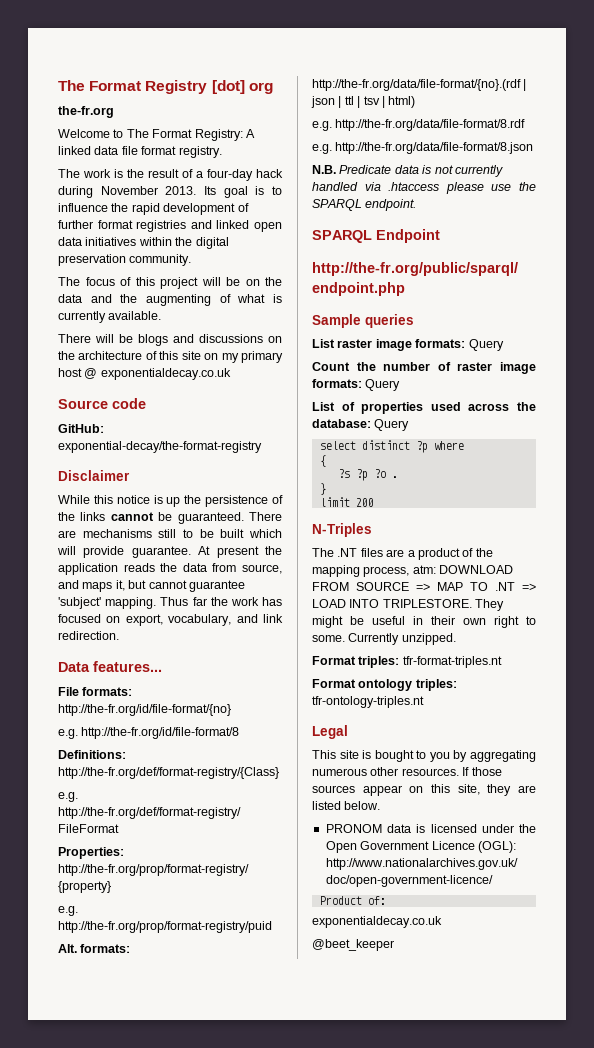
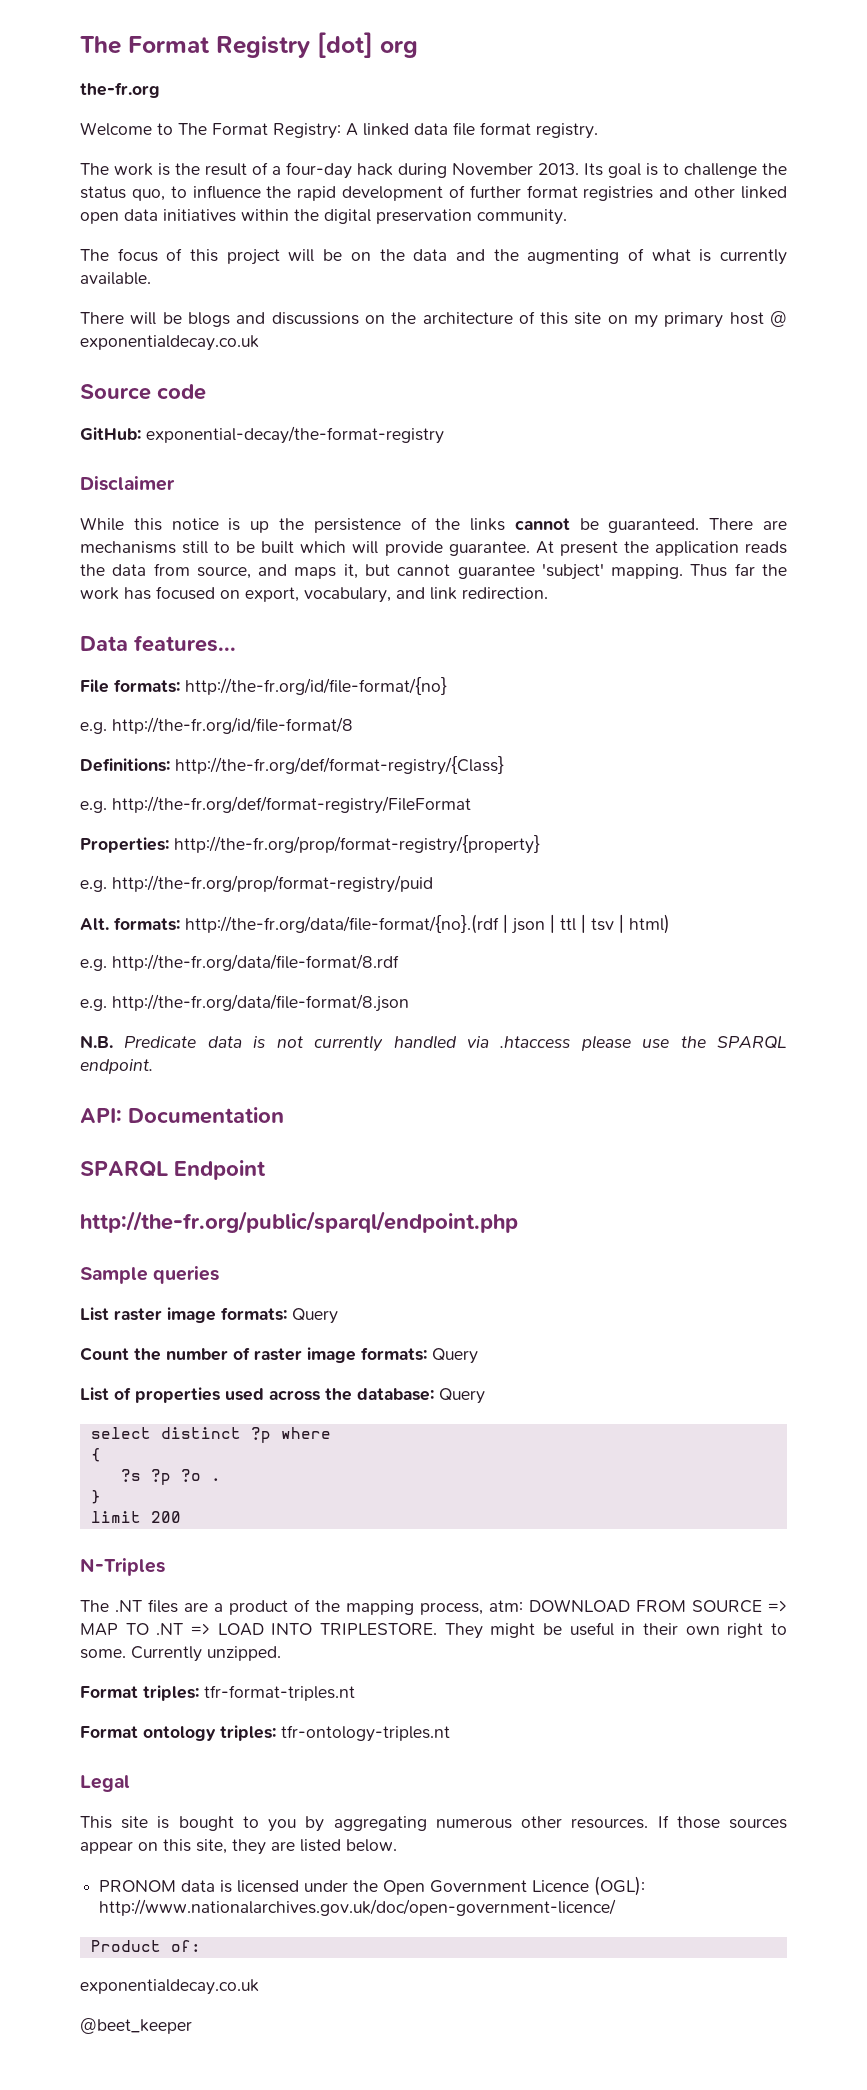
(282, 190) none -> [684,163,787,178] [80,186,187,201] challenge the status quo, to
(212, 224) none -> [694,186,736,198] other
(417, 205) none -> [80,1107,284,1124] // API: Documentation

